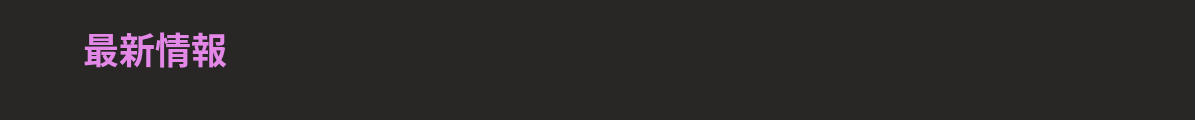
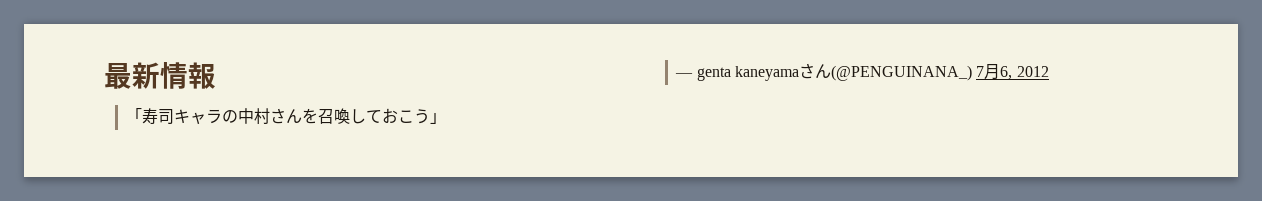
(227, 50) none -> [126,108,447,124] [675,63,1049,81] // 「寿司キャラの中村さんを召喚しておこう」 // — genta kaneyamaさん(@PENGUINANA_) 7月6, 2012

